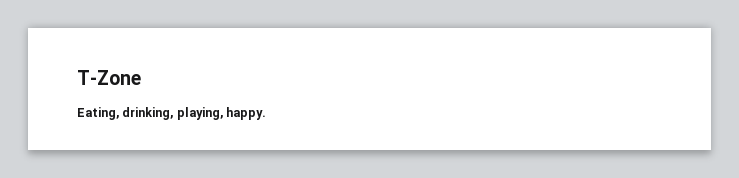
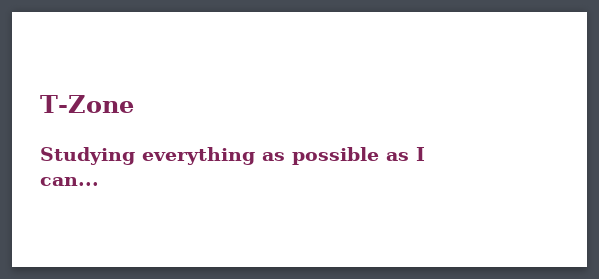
[77,107,267,120] Eating, drinking, playing, happy. -> [40,147,425,165] [40,177,99,186] Studying everything as possible as I can...

